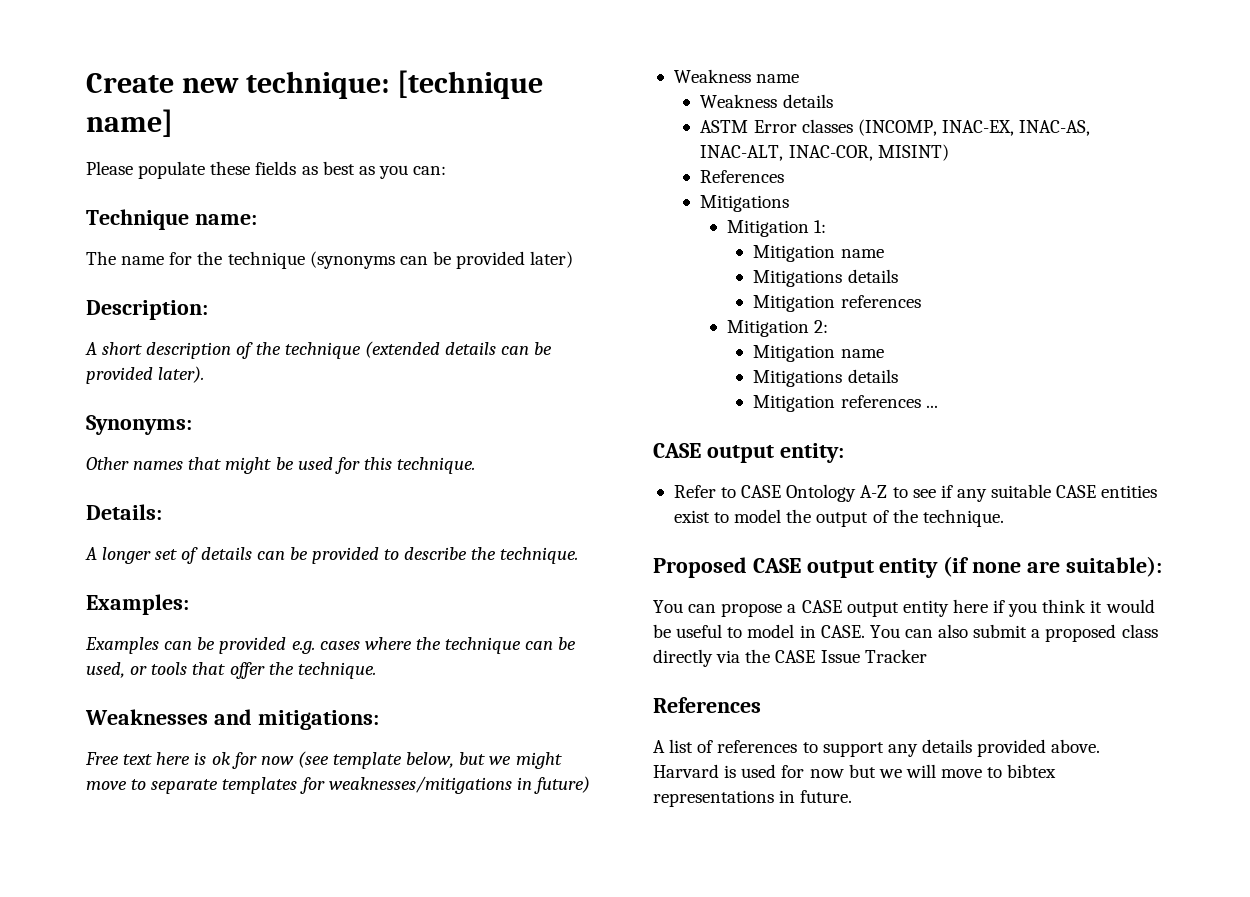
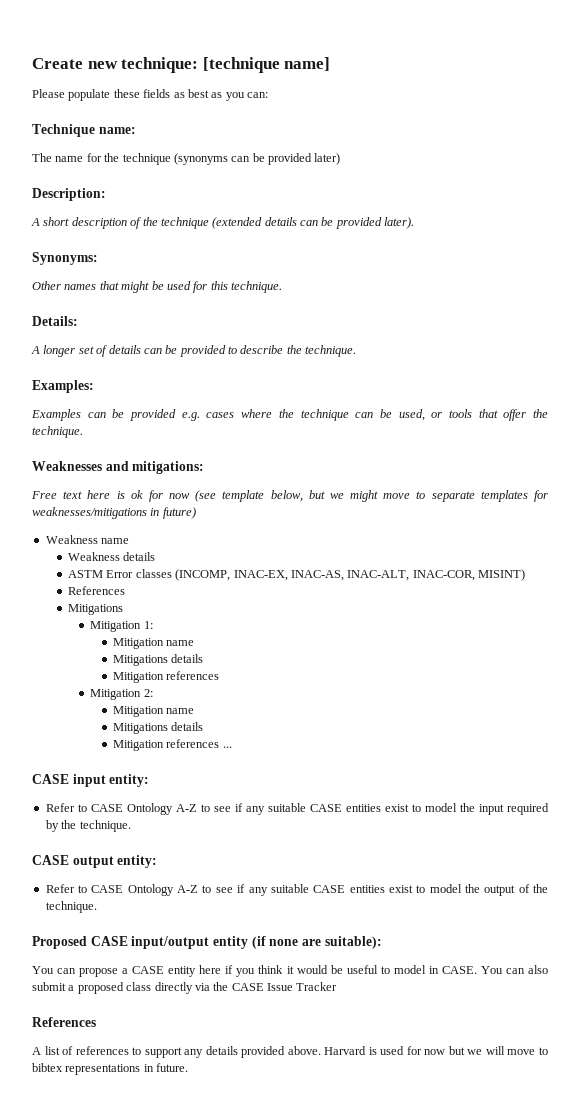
(938, 406) none -> [32,774,150,787] [45,803,549,815] [45,820,131,832] // CASE input entity: // Refer to CASE Ontology A-Z to see if any suitable CASE entities exist to model the input required by the technique.
[806,560,874,578] output -> [131,936,210,949] input/output
[846,602,899,617] output -> (165, 970) none

